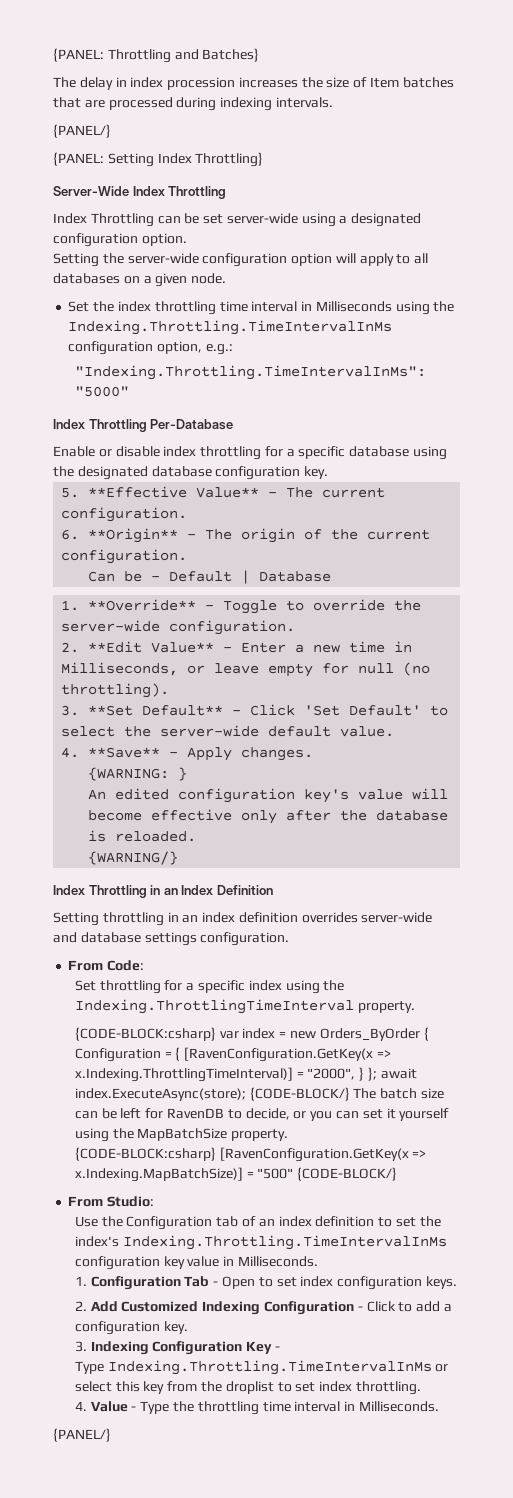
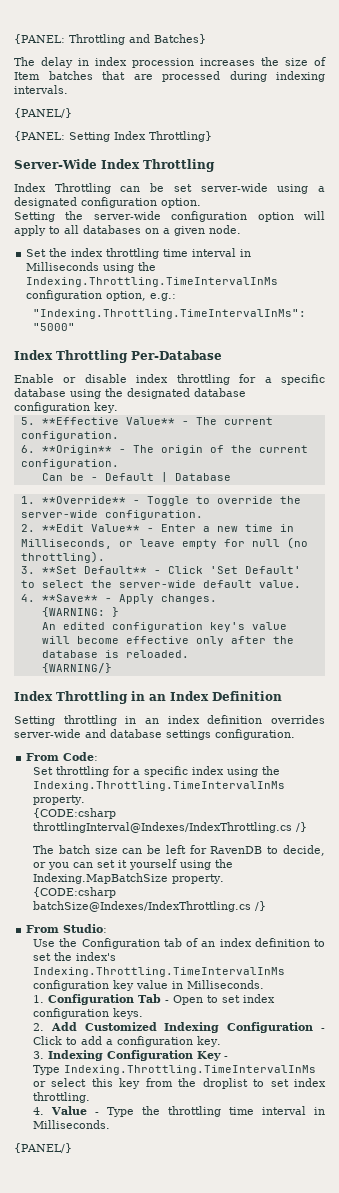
[74,999,415,1014] [74,1027,429,1041] [74,1047,392,1062] [74,1067,417,1082] [74,1087,350,1101] Indexing.ThrottlingTimeInterval property. // {CODE-BLOCK:csharp} var index = new Orders_ByOrder { Configuration = { [RavenConfiguration.GetKey(x => x.Indexing.ThrottlingTimeInterval)] = "2000", } }; await index.ExecuteAsync(store); {CODE-BLOCK/} -> [33,781,286,791] [33,795,86,805] [33,808,117,819] [33,822,308,833] Indexing.Throttling.TimeIntervalInMs property. // {CODE:csharp throttlingInterval@Indexes/IndexThrottling.cs /} //
[137,1128,289,1141] [74,1147,427,1162] [74,1167,398,1182] MapBatchSize property. // {CODE-BLOCK:csharp} [RavenConfiguration.GetKey(x => x.Indexing.MapBatchSize)] = "500" {CODE-BLOCK/} -> [33,873,225,884] [33,887,117,898] [33,901,267,912] Indexing.MapBatchSize property. // {CODE:csharp batchSize@Indexes/IndexThrottling.cs /}

